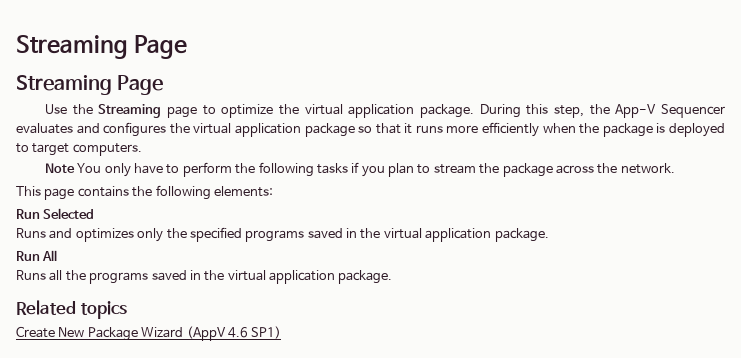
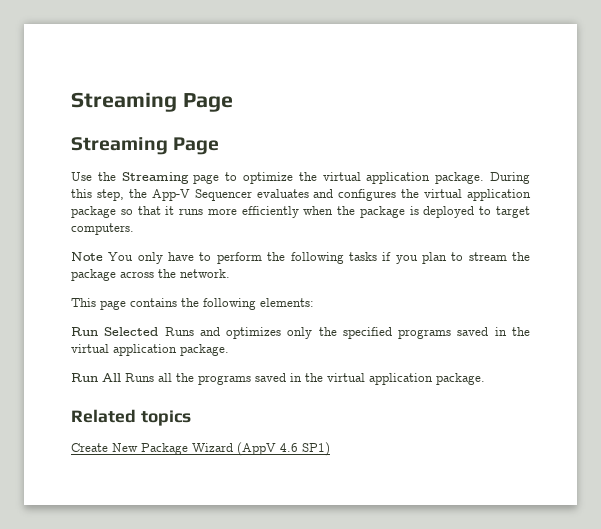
(95, 213) // -> (159, 331) none
(58, 255) // -> (121, 377) none

